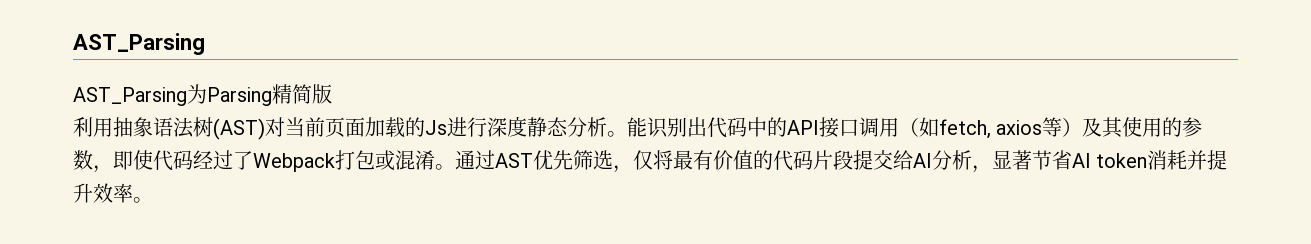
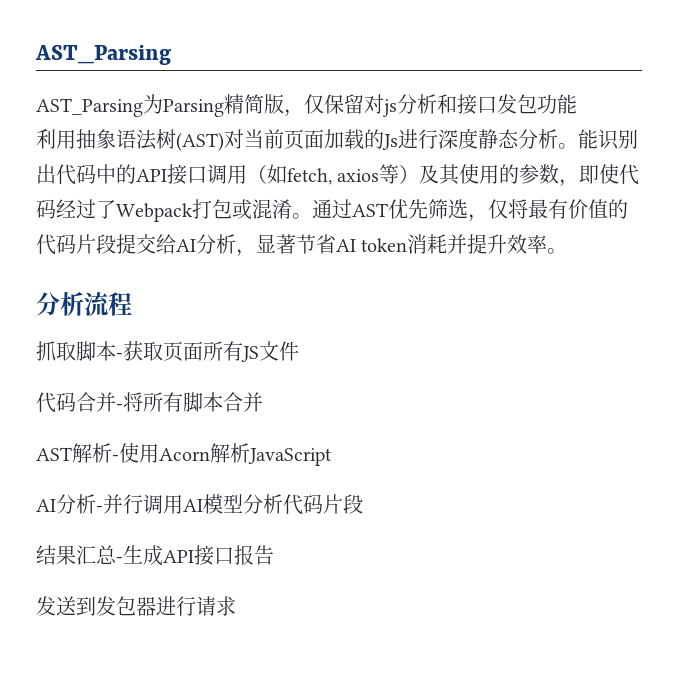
(332, 94) none -> [284,94,577,117] ，仅保留对js分析和接口发包功能
(153, 200) none -> [36,291,132,316] [36,341,299,362] [36,392,263,413] [36,443,332,466] [36,494,363,515] [36,545,274,566] [36,596,236,616] // 分析流程 // 抓取脚本-获取页面所有JS文件 // 代码合并-将所有脚本合并 // AST解析-使用Acorn解析JavaScript // AI分析-并行调用AI模型分析代码片段 // 结果汇总-生成API接口报告 // 发送到发包器进行请求

